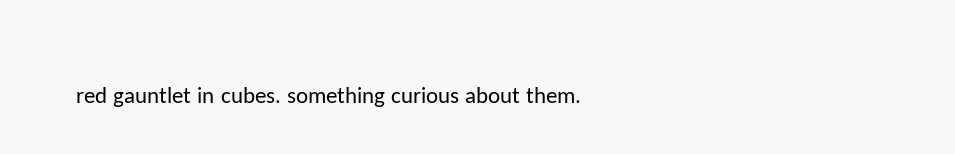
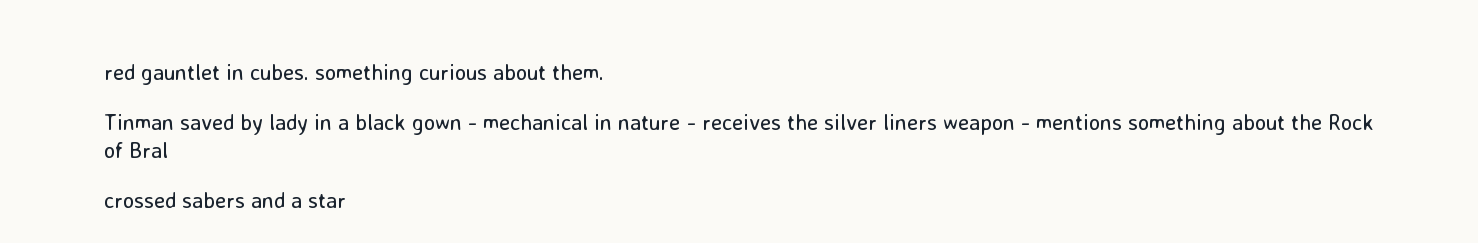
(582, 95) none -> [104,114,1375,135] [104,142,168,158] [104,192,346,208] // Tinman saved by lady in a black gown - mechanical in nature - receives the silver liners weapon - mentions something about the Rock of Bral // crossed sabers and a star

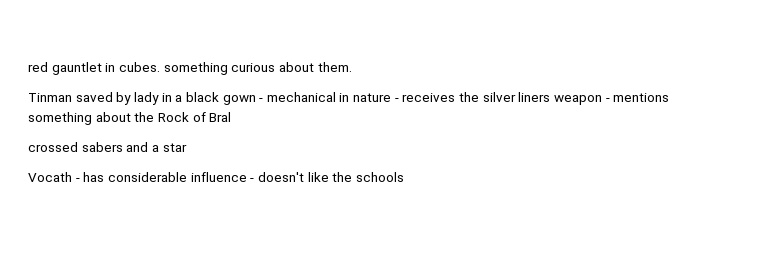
(346, 201) none -> [28,172,404,182] // Vocath - has considerable influence - doesn't like the schools

